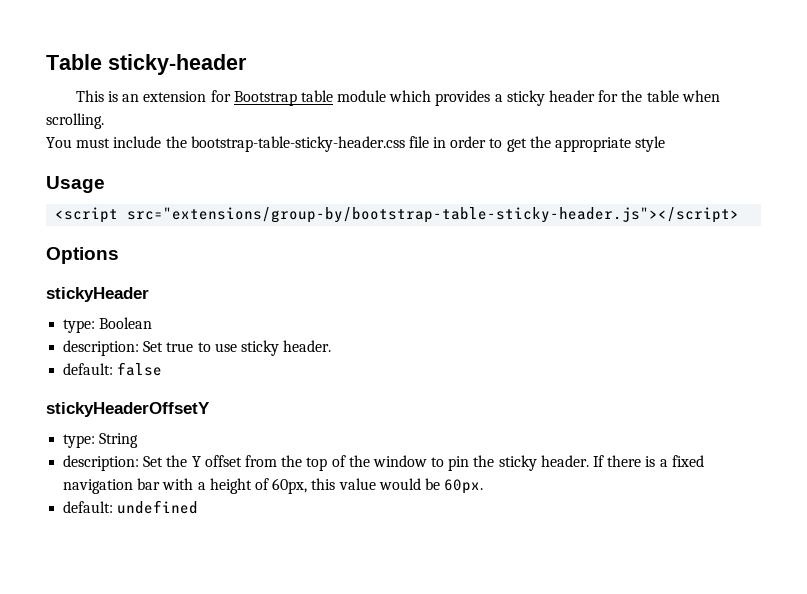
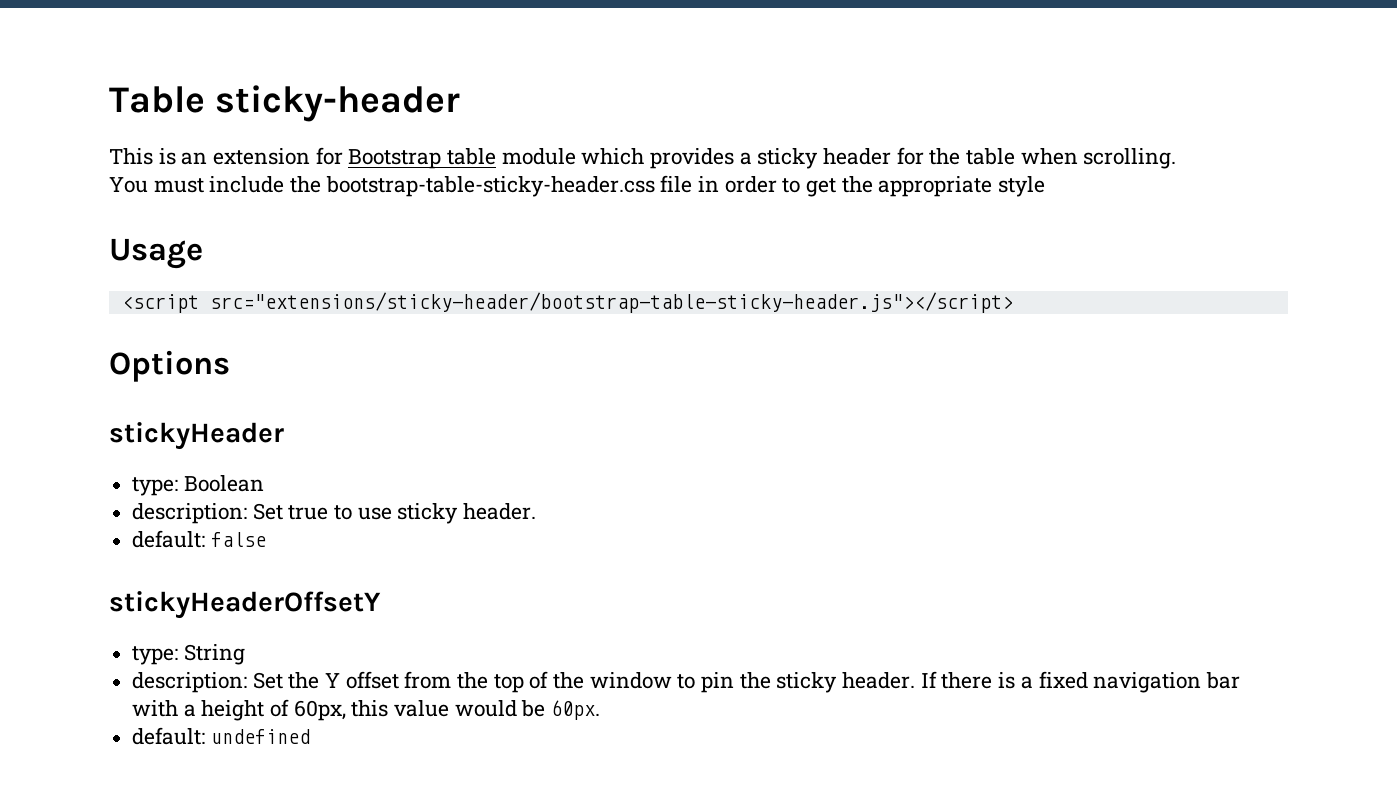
[127,207,740,223] src="extensions/group-by/bootstrap-table-sticky-header.js"></script> -> [209,292,1013,313] src="extensions/sticky-header/bootstrap-table-sticky-header.js"></script>

